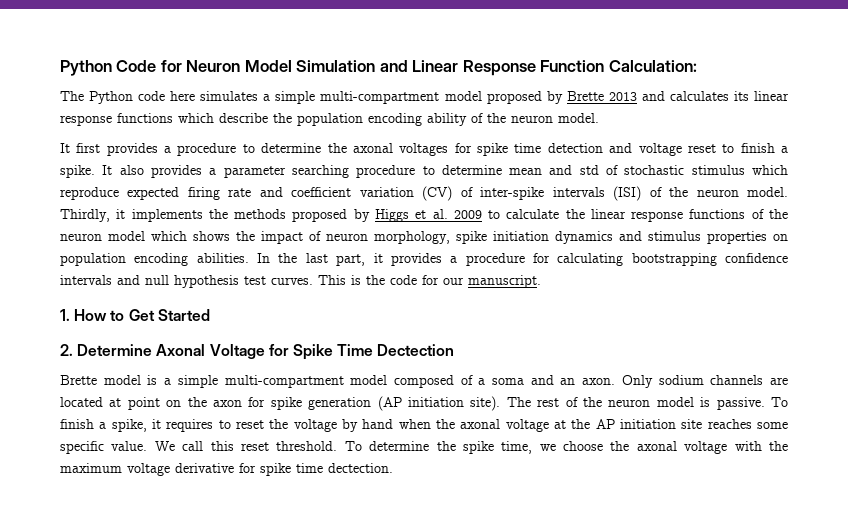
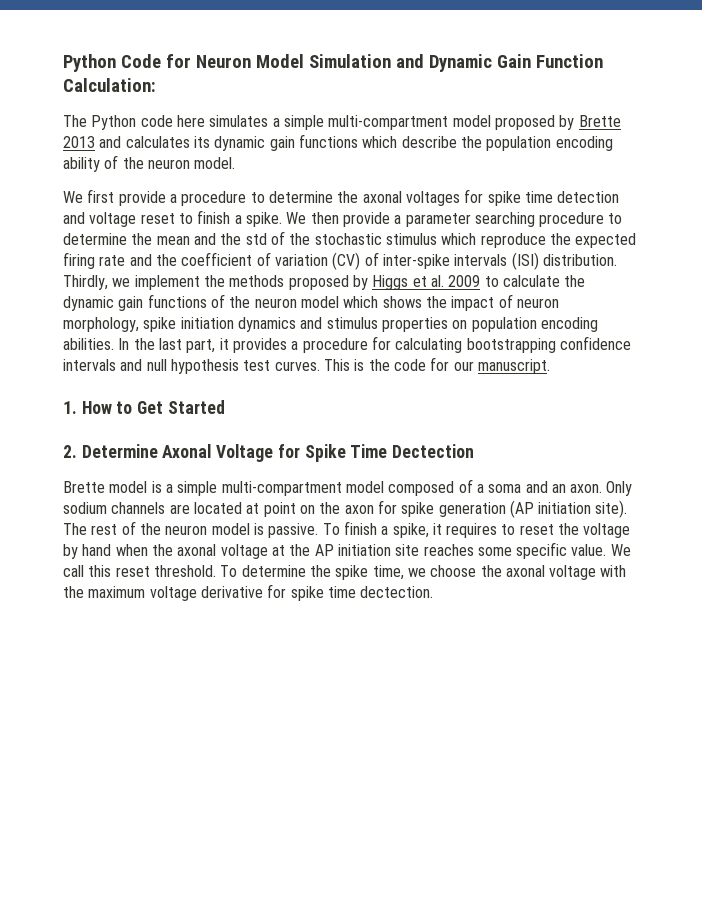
[412,60,536,76] Linear Response -> [428,54,531,72] Dynamic Gain
[754,91,789,101] [60,115,112,126] linear response -> [214,136,295,151] dynamic gain
[60,143,158,156] It first provides -> [63,189,166,206] We first provide
[102,165,202,178] It also provides -> [286,212,390,227] We then provide
(502, 170) none -> [131,233,153,245] the
(573, 170) none -> [220,233,242,245] the
(619, 170) none -> [289,233,311,245] the
(119, 193) none -> [549,233,571,245] the
[291,187,352,197] coefficient -> [155,252,271,266] the coefficient of
[649,187,788,197] [60,209,203,222] of the neuron model. Thirdly, it implements -> [542,254,617,266] [63,275,200,290] distribution. Thirdly, we implement
[590,209,684,222] linear response -> [63,296,144,311] dynamic gain

